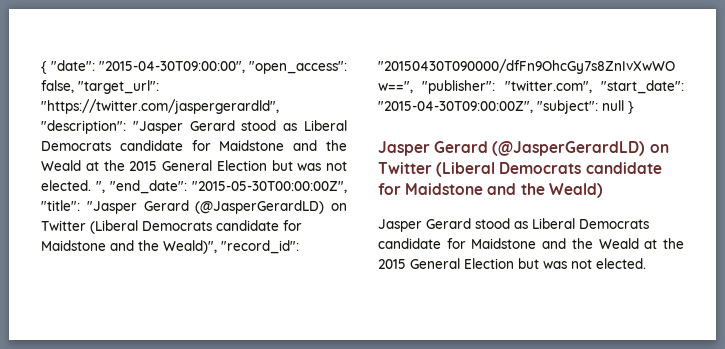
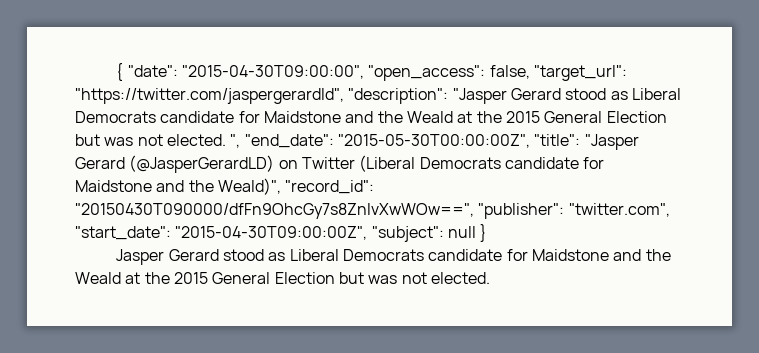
[378,141,669,156] [378,162,662,177] [378,183,603,198] // Jasper Gerard (@JasperGerardLD) on Twitter (Liberal Democrats candidate for Maidstone and the Weald) -> (488, 233) none

